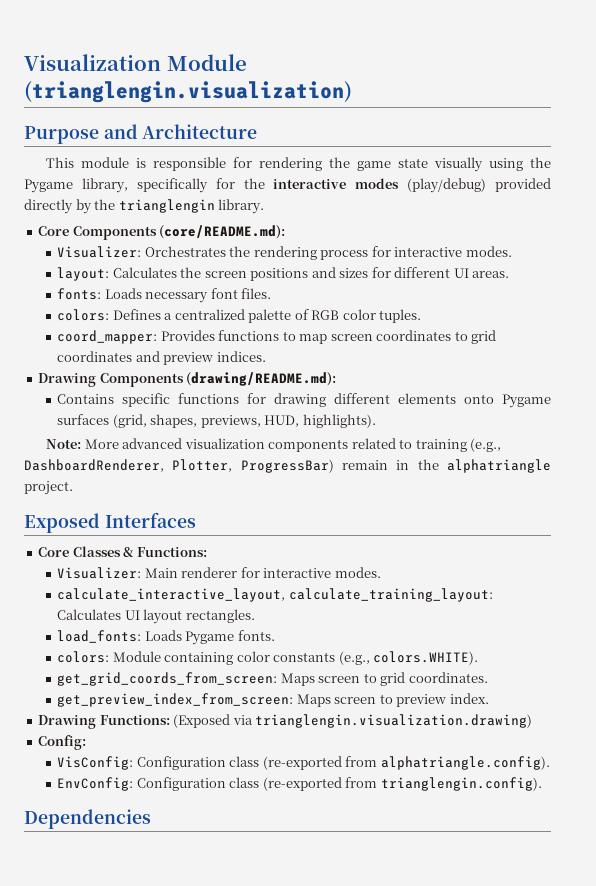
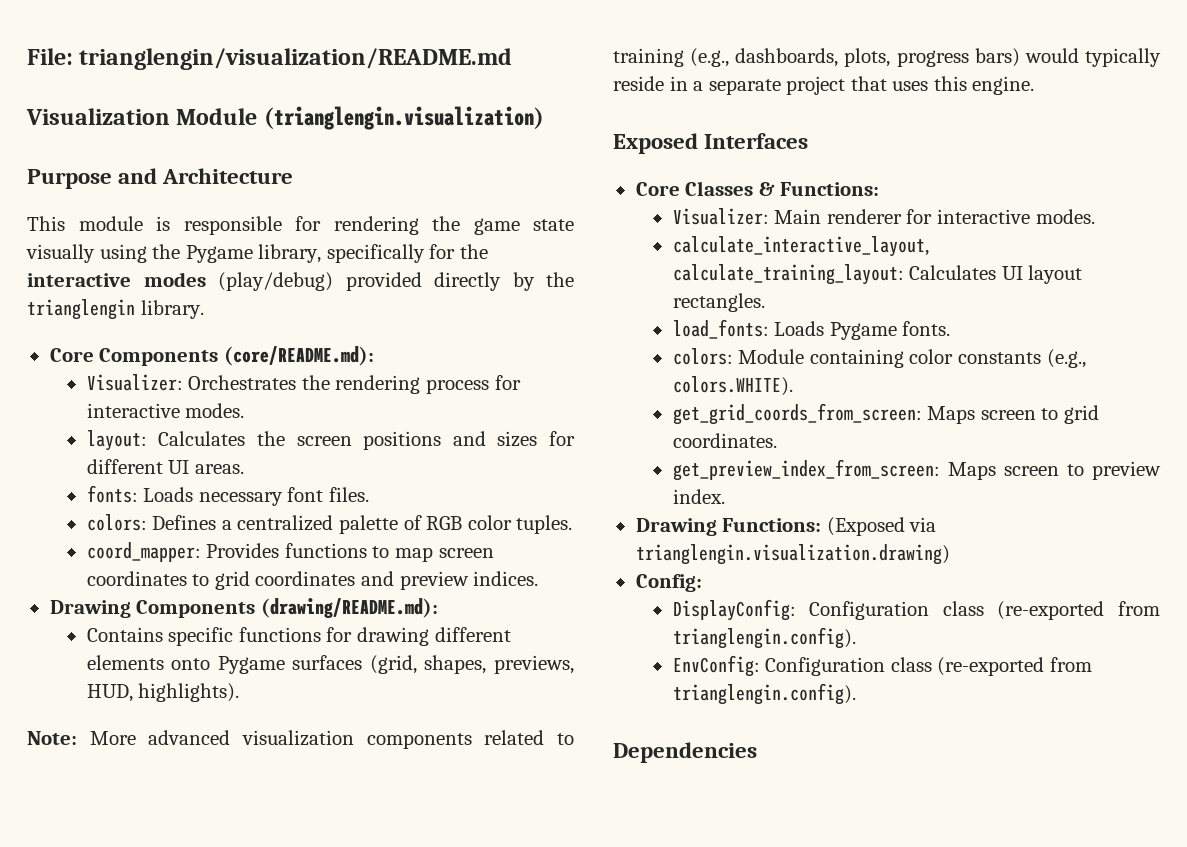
(24, 62) none -> [27,48,513,70] File: trianglengin/visualization/README.md //
[24,459,551,473] [24,481,73,495] DashboardRenderer, Plotter, ProgressBar) remain in the alphatriangle project. -> [735,48,1161,67] [613,76,1035,95] dashboards, plots, progress bars) would typically reside in a separate project that uses this engine.
[57,756,550,770] VisConfig: Configuration class (re-exported from alphatriangle.config). -> [672,599,1160,621] [672,627,856,649] DisplayConfig: Configuration class (re-exported from trianglengin.config).

